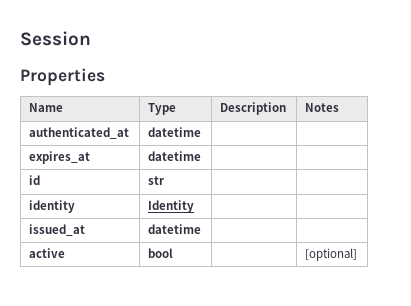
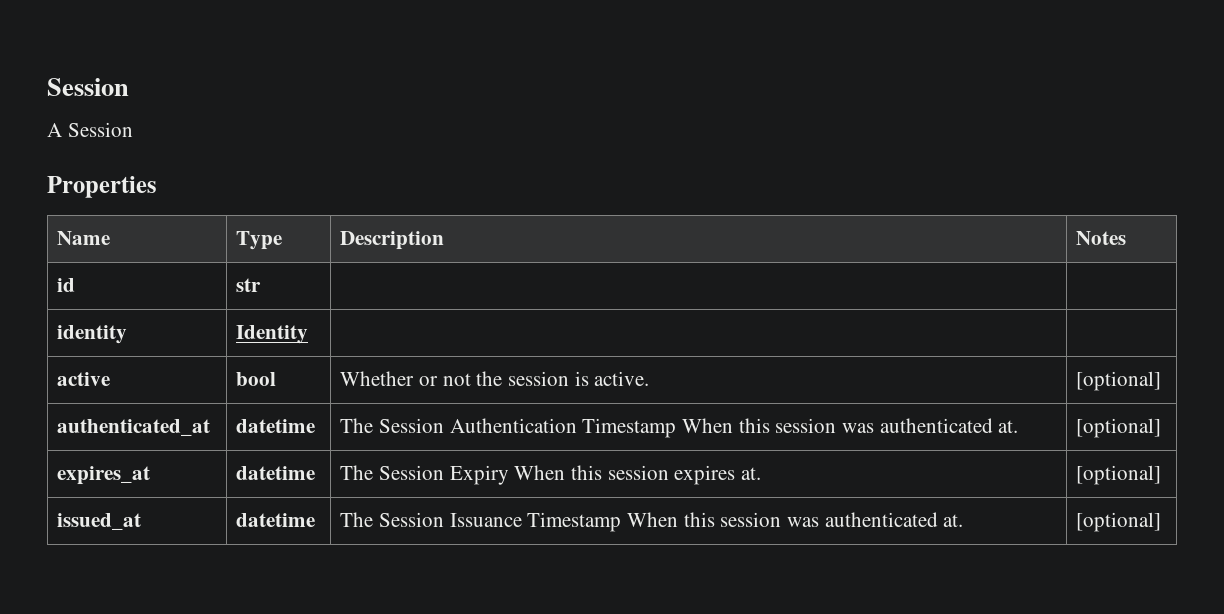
[20,31,91,46] Session -> [47,78,129,96] [47,122,133,137] Session // A Session
[29,127,130,139] [148,127,202,137] [29,151,91,164] [148,151,202,161] // authenticated_at | datetime | | // expires_at | datetime | | -> (1127, 238) none
[29,224,86,236] [148,224,202,234] [29,248,66,258] [148,248,174,258] issued_at | datetime | | // active | bool | -> [57,372,111,386] [236,372,277,386] [340,371,650,386] [1076,371,1162,391] [57,419,211,436] [236,419,316,433] [340,418,1019,438] [1076,418,1162,438] [57,466,151,485] [236,466,316,480] [340,465,762,485] [1076,465,1162,485] [57,513,142,530] [236,513,316,527] [340,512,964,532] active | bool | Whether or not the session is active. | [optional] // authenticated_at | datetime | The Session Authentication Timestamp When this session was authenticated at. | [optional] // expires_at | datetime | The Session Expiry When this session expires at. | [optional] // issued_at | datetime | The Session Issuance Timestamp When this session was authenticated at.

